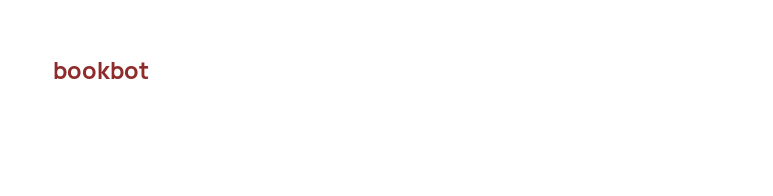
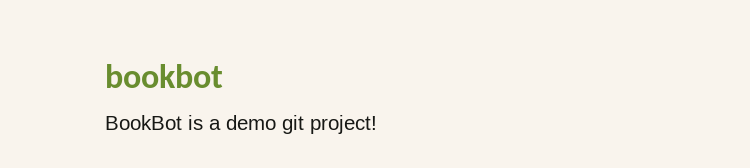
(149, 70) none -> [105,115,377,134] // BookBot is a demo git project!

